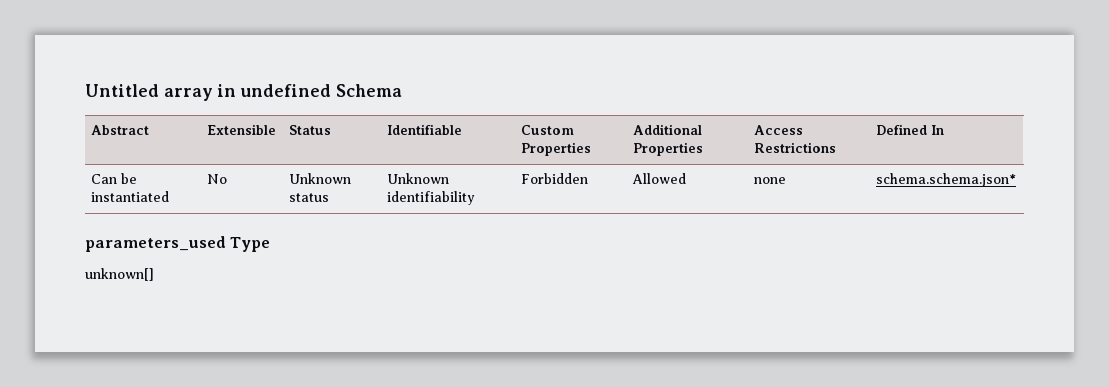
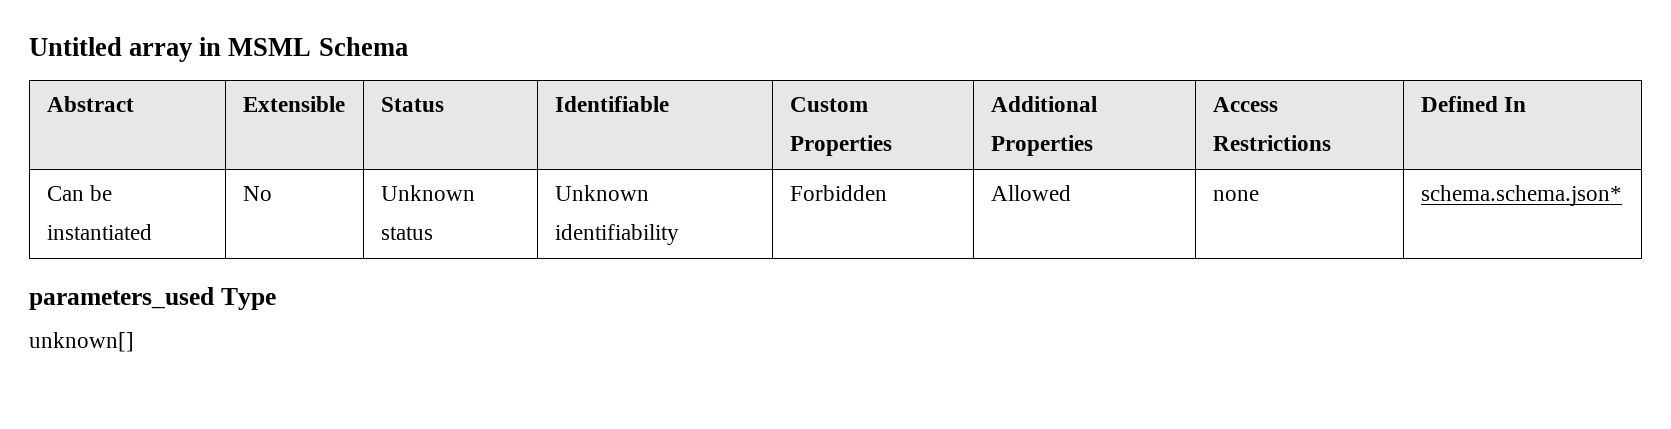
[240,84,332,97] undefined -> [228,38,312,56] MSML

